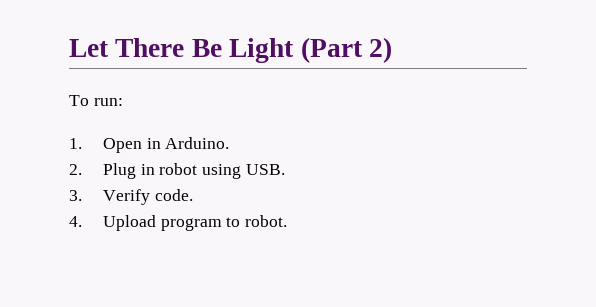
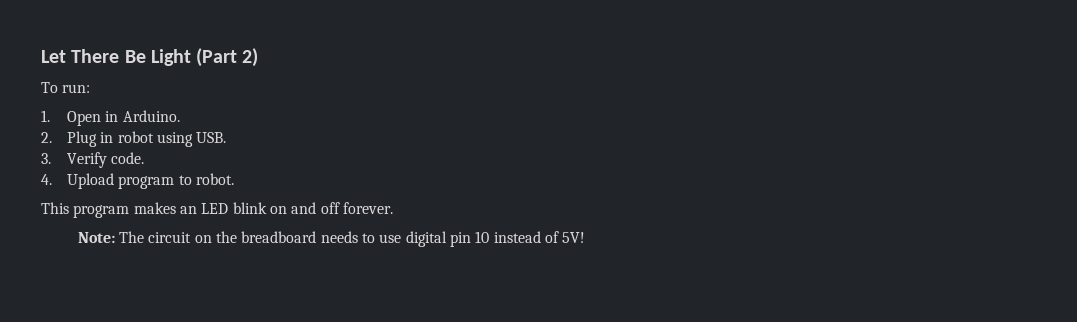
(288, 221) none -> [41,202,393,218] [77,231,586,247] // This program makes an LED blink on and off forever. // Note: The circuit on the breadboard needs to use digital pin 10 instead of 5V!

